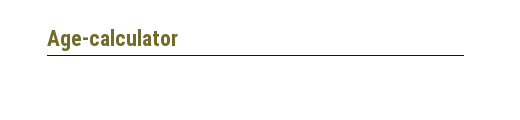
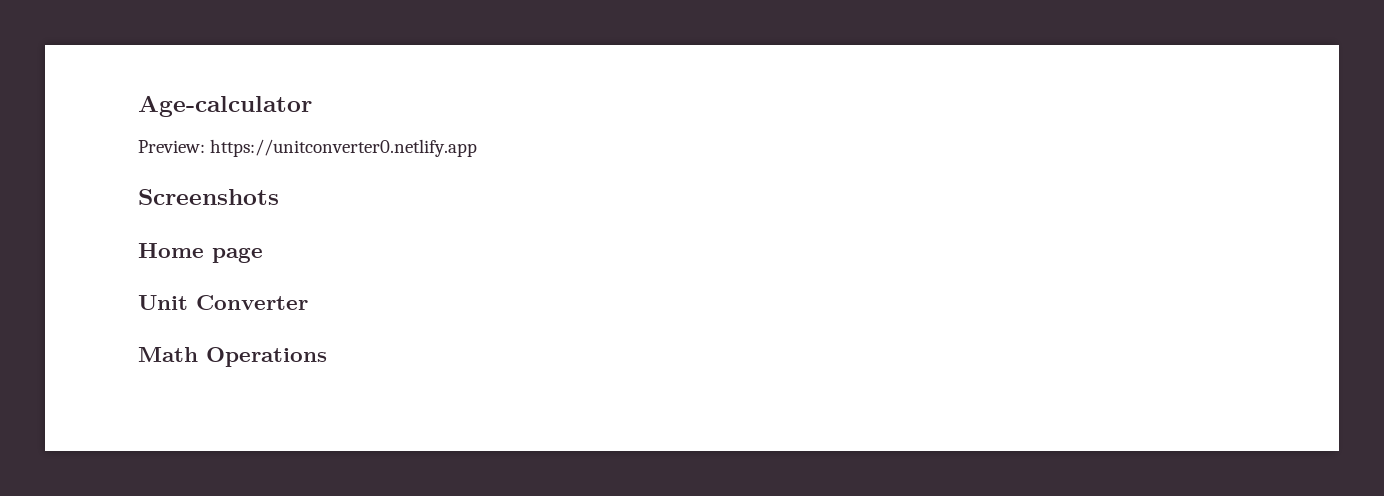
(178, 40) none -> [138,139,478,157] [138,189,279,205] [138,243,263,263] [138,295,308,310] [138,347,327,367] // Preview: https://unitconverter0.netlify.app // Screenshots // Home page // Unit Converter // Math Operations

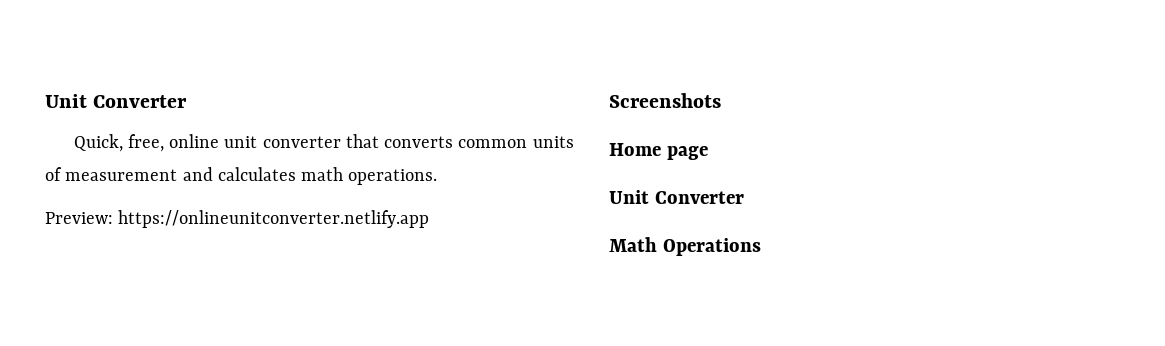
[138,95,312,117] Age-calculator -> [45,94,188,108] [73,134,574,152] [45,167,438,185] Unit Converter // Quick, free, online unit converter that converts common units of measurement and calculates math operations.
[210,139,478,157] https://unitconverter0.netlify.app -> [118,210,430,228] https://onlineunitconverter.netlify.app

